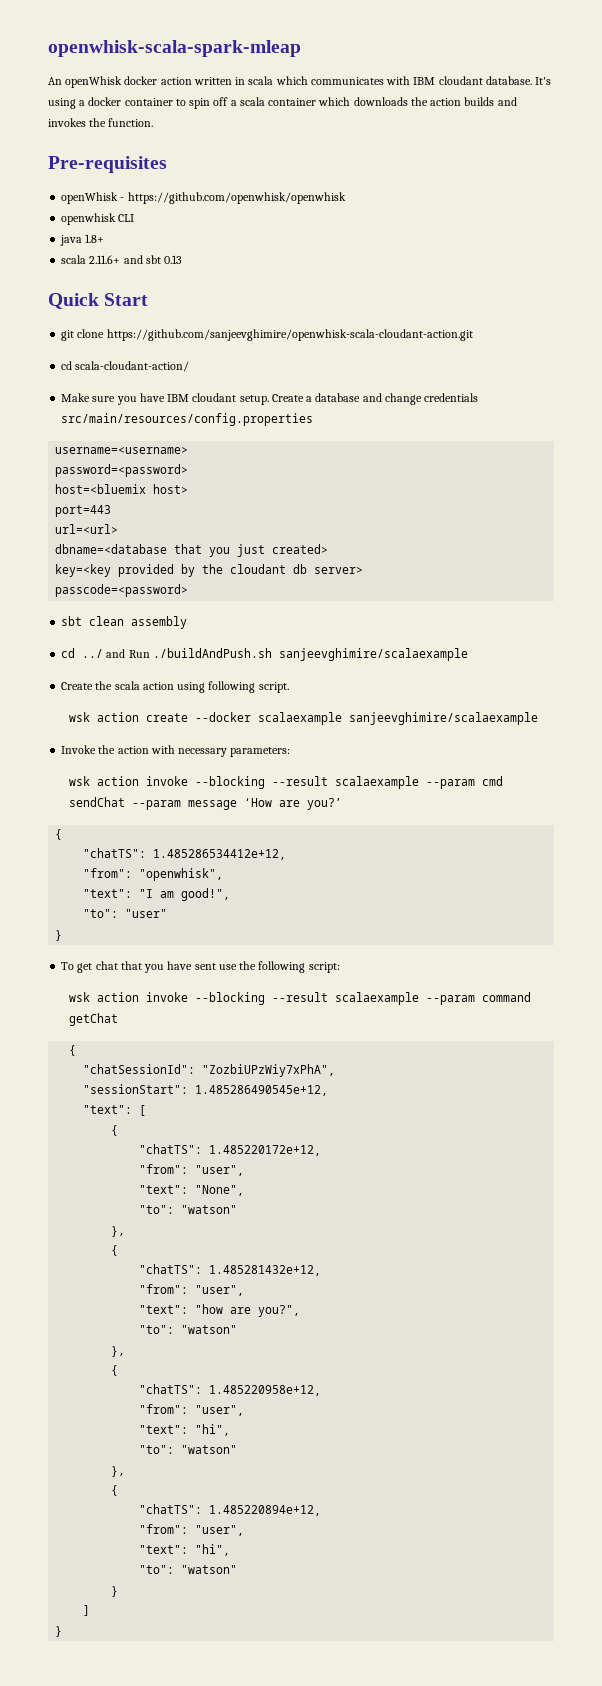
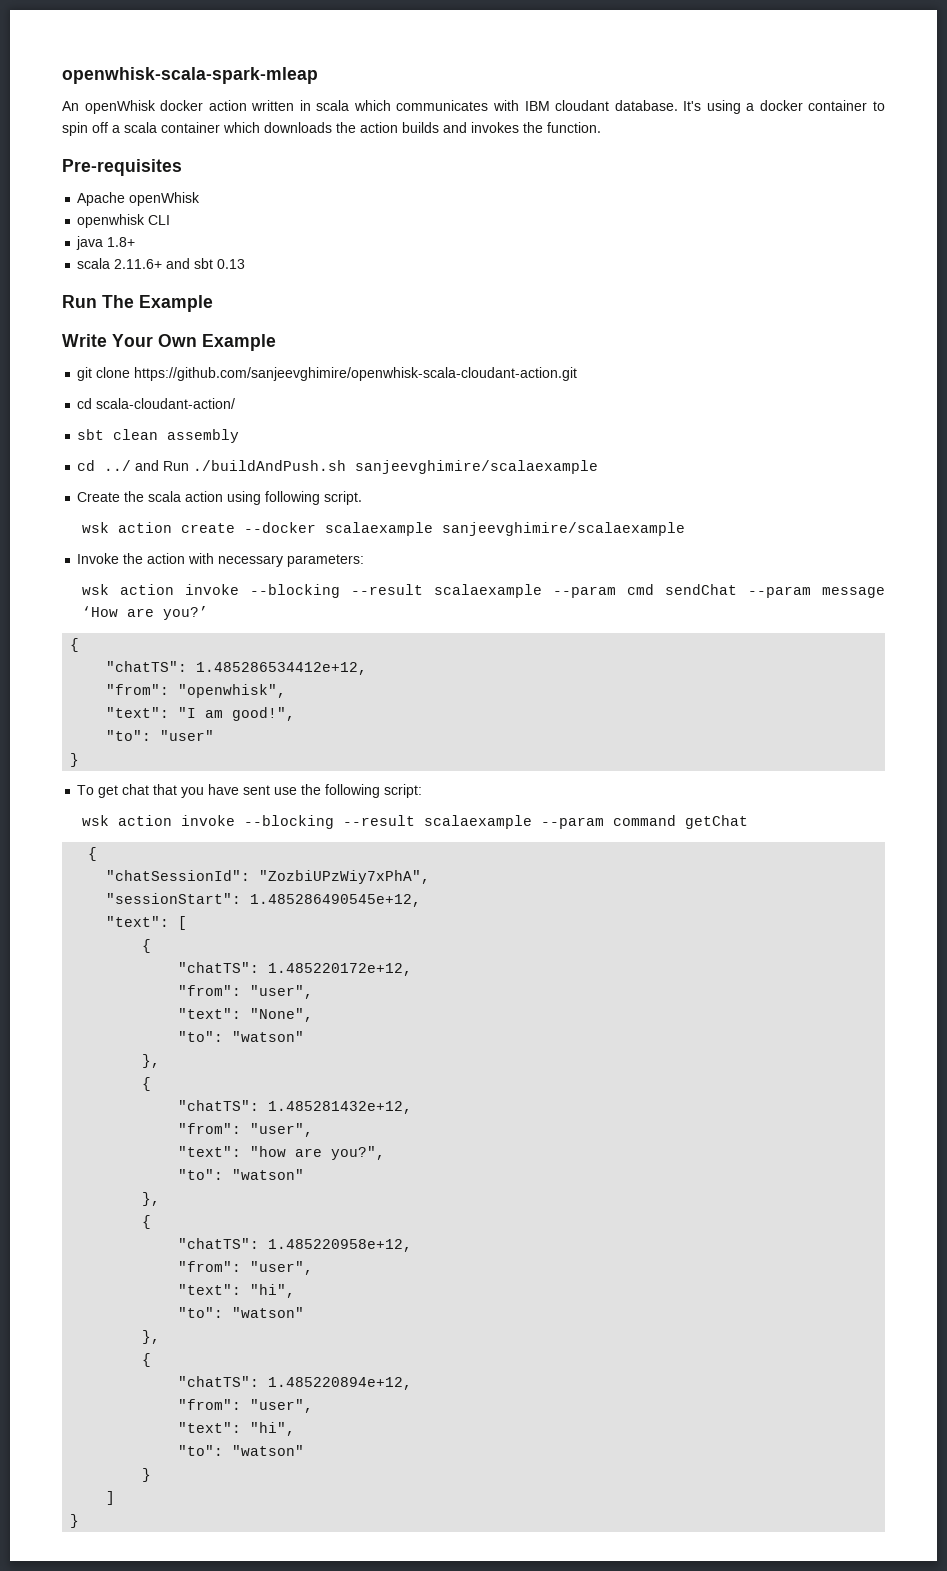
[61,192,346,204] openWhisk - https://github.com/openwhisk/openwhisk -> [77,192,201,206] Apache openWhisk
[48,293,149,309] Quick Start -> [62,295,213,312] [62,334,276,351] Run The Example // Write Your Own Example
[61,393,479,405] [61,413,314,426] [55,447,189,454] [55,464,189,477] [55,484,189,494] [55,505,112,517] [55,524,119,534] [55,544,329,557] [55,564,364,577] [55,584,189,597] // Make sure you have IBM cloudant setup. Create a database and change credentials src/main/resources/config.properties // username=<username> // password=<password> // host=<bluemix host> // port=443 // url=<url> // dbname=<database that you just created> // key=<key provided by the cloudant db server> // passcode=<password> -> (236, 403) none

